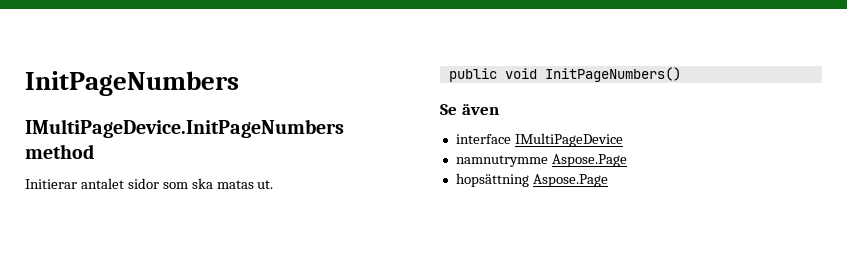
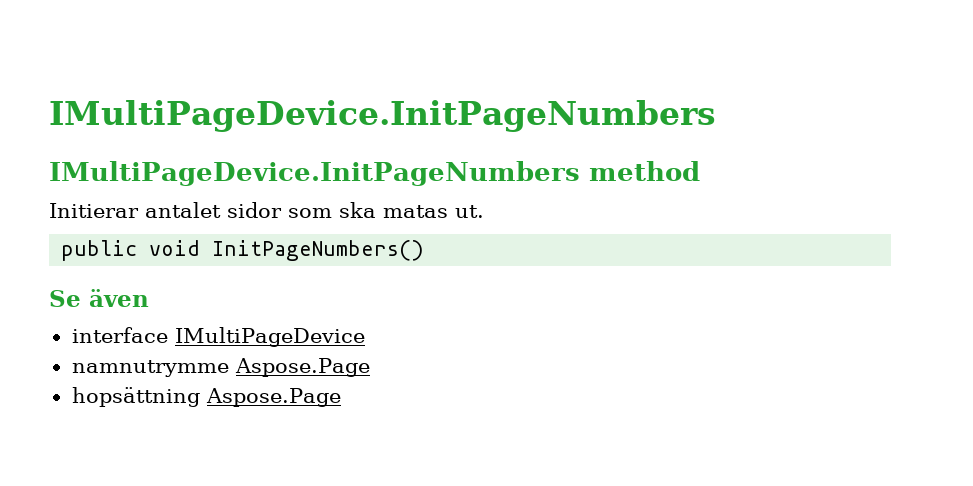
[25,71,239,96] InitPageNumbers -> [49,100,716,132] IMultiPageDevice.InitPageNumbers

